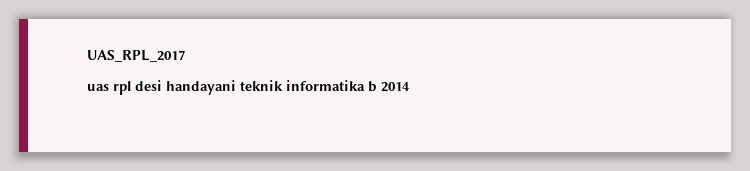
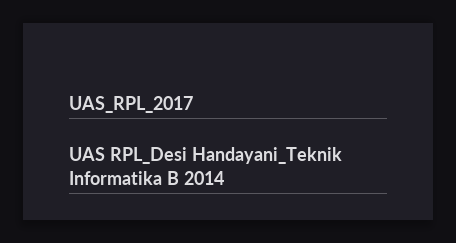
[87,80,377,95] uas rpl desi handayani teknik informatika b -> [69,147,342,164] [69,171,179,185] UAS RPL_Desi Handayani_Teknik Informatika B

